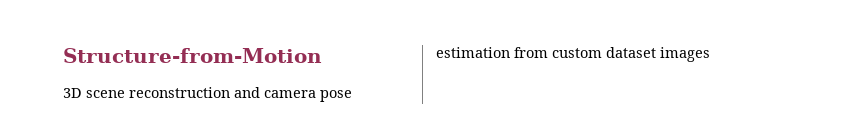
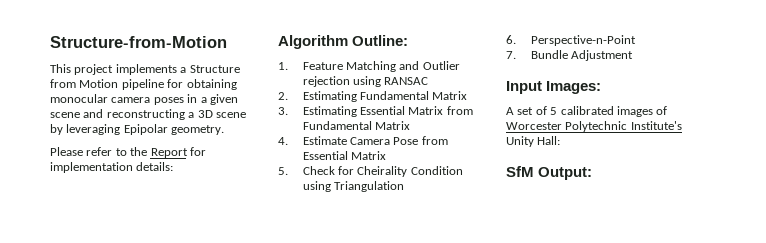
[63,87,352,102] [436,47,710,62] 3D scene reconstruction and camera pose estimation from custom dataset images -> [50,64,240,75] [50,79,237,90] [50,94,238,105] [50,109,246,120] [50,124,225,135] [50,147,206,158] [50,162,174,173] [278,35,409,49] [278,61,460,72] [302,76,429,87] [278,91,468,102] [278,106,473,117] [302,121,411,130] [278,136,448,145] [302,151,387,160] [278,166,463,177] [302,181,405,192] [506,35,636,46] [506,50,634,61] [506,81,602,94] [506,106,668,117] [506,121,682,132] [506,136,561,147] [506,166,593,180] This project implements a Structure from Motion pipeline for obtaining monocular camera poses in a given scene and reconstructing a 3D scene by leveraging Epipolar geometry. // Please refer to the Report for implementation details: // Algorithm Outline: // 1. Feature Matching and Outlier rejection using RANSAC // 2. Estimating Fundamental Matrix // 3. Estimating Essential Matrix from Fundamental Matrix // 4. Estimate Camera Pose from Essential Matrix // 5. Check for Cheirality Condition using Triangulation // 6. Perspective-n-Point // 7. Bundle Adjustment // Input Images: // A set of 5 calibrated images of Worcester Polytechnic Institute's Unity Hall: // SfM Output:

